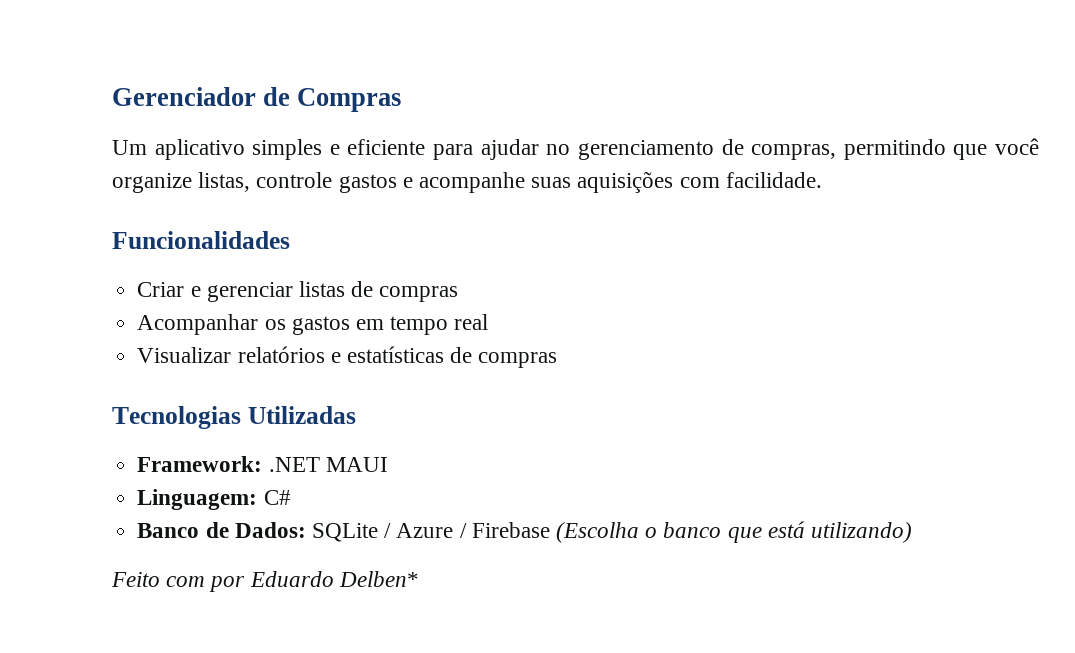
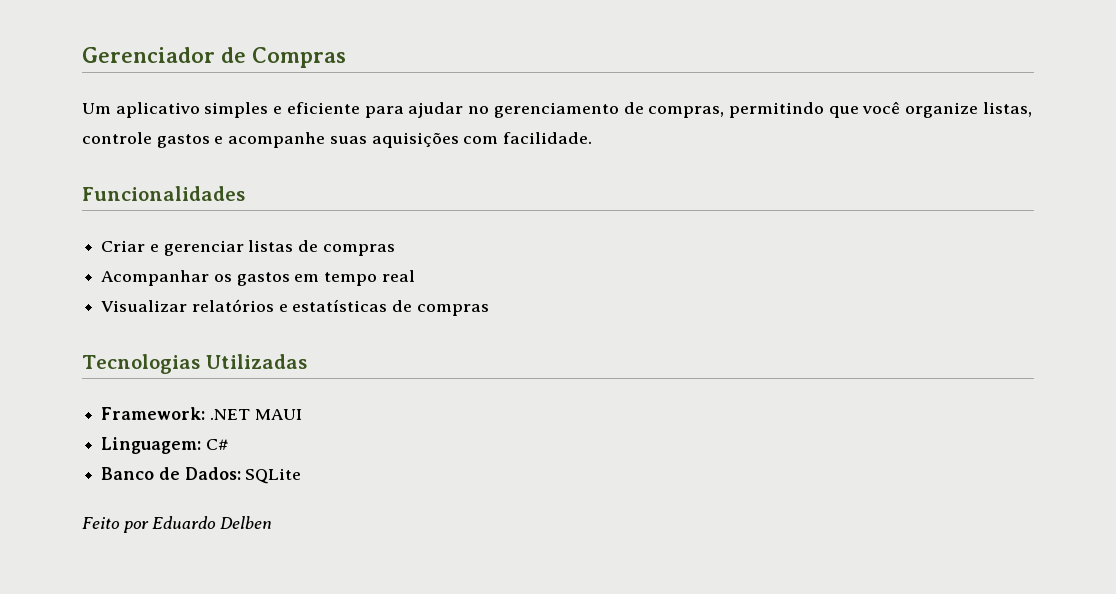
[384,521,913,543] / Azure / Firebase (Escolha o banco que está utilizando) -> (302, 476) none
[166,576,206,587] com -> (120, 523) none
[338,571,419,587] Delben* -> [220,516,273,529] Delben

